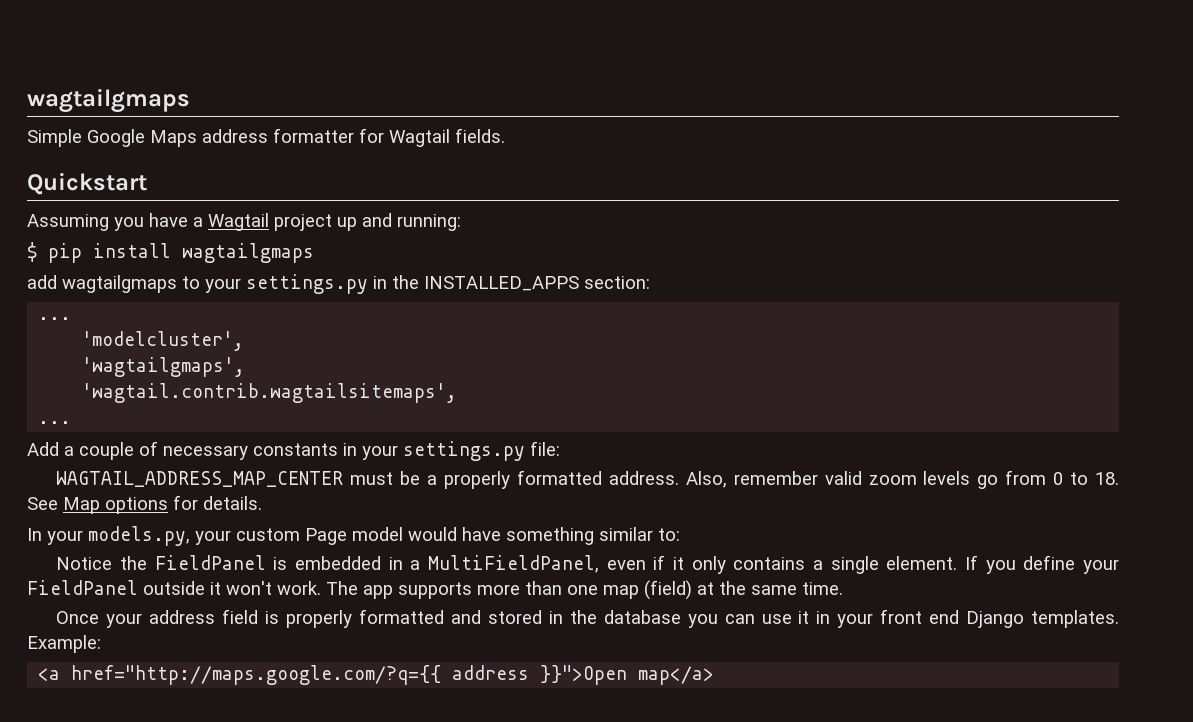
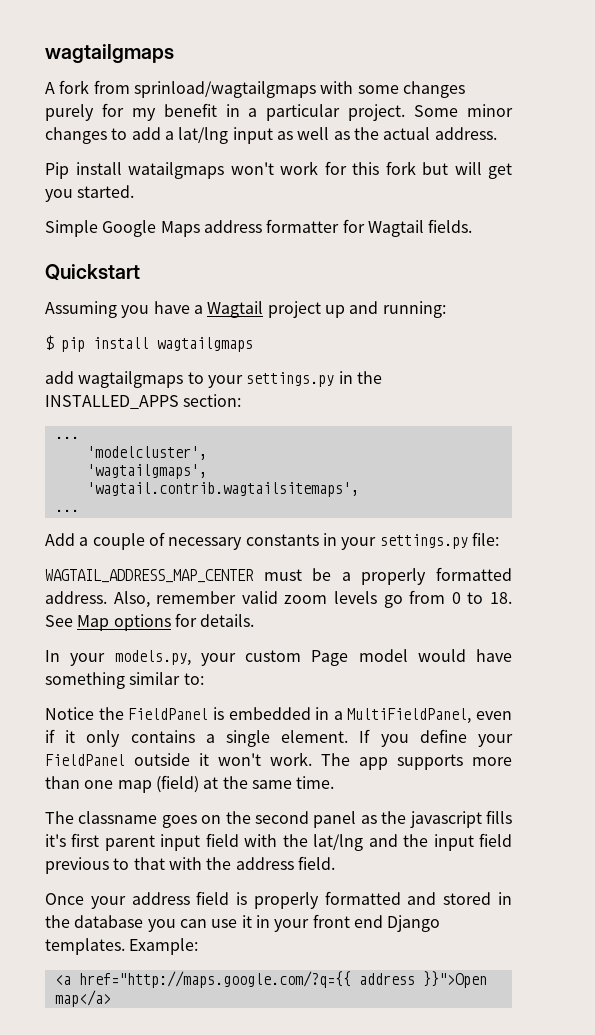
[27,88,190,113] wagtailgmaps -> [45,44,174,63] [45,80,465,98] [45,103,513,121] [45,127,497,144] [45,161,512,179] [45,185,135,202] wagtailgmaps // A fork from sprinload/wagtailgmaps with some changes purely for my benefit in a particular project. Some minor changes to add a lat/lng input as well as the actual address. // Pip install watailgmaps won't work for this fork but will get you started.
(843, 588) none -> [45,810,512,828] [45,833,512,851] [45,856,335,874] // The classname goes on the second panel as the javascript fills it's first parent input field with the lat/lng and the input field previous to that with the address field.

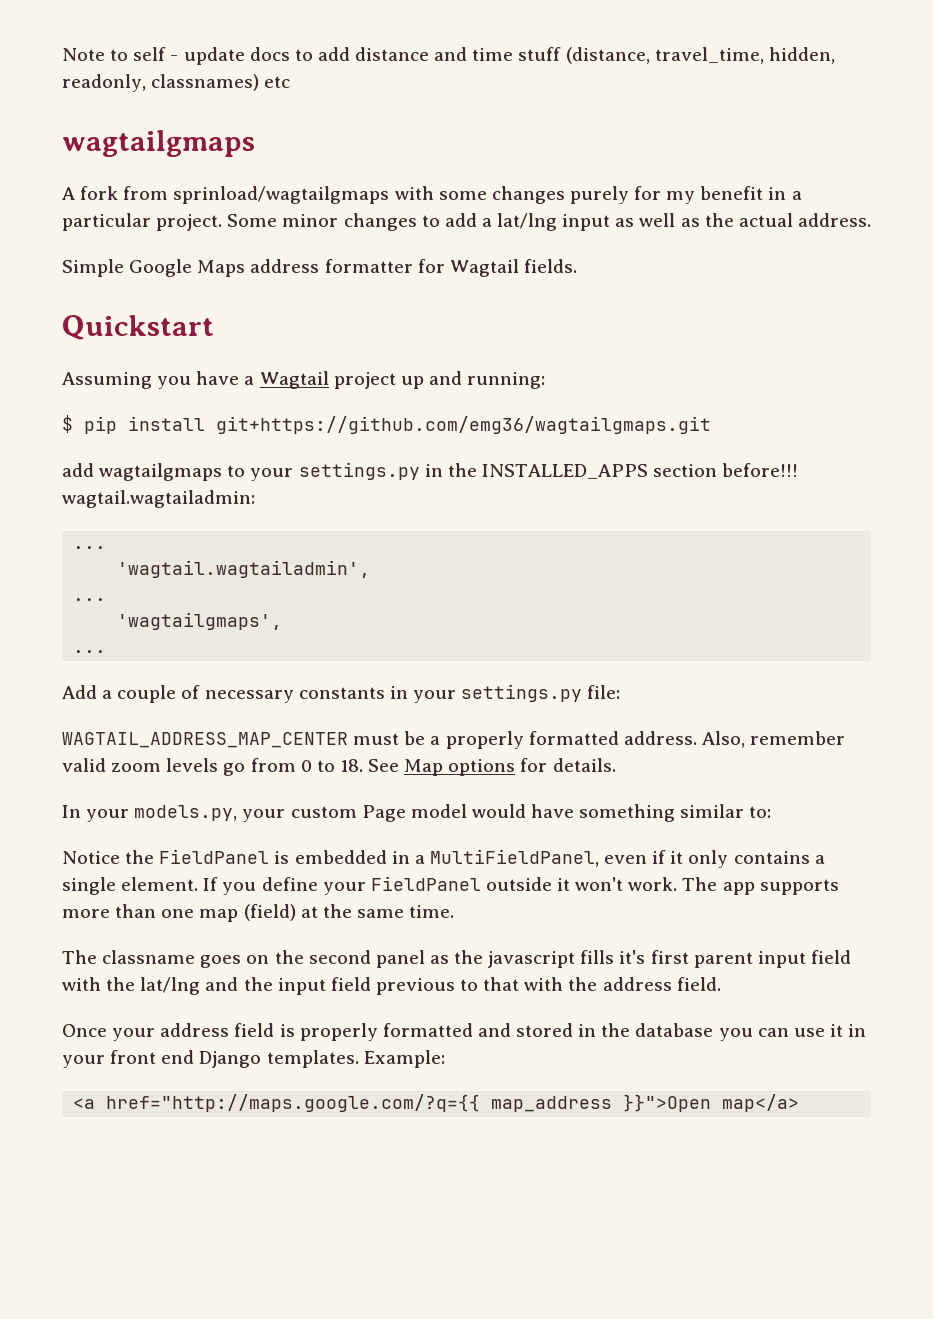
(45, 53) none -> [62,47,835,65] [62,74,291,92] Note to self - update docs to add distance and time stuff (distance, travel_time, hidden, readonly, classnames) etc //
[45,161,512,179] [45,185,135,202] // Pip install watailgmaps won't work for this fork but will get you started. -> (871, 220) none
[157,337,253,352] wagtailgmaps -> [216,416,711,434] git+https://github.com/emg36/wagtailgmaps.git
[183,394,242,407] [54,436,79,439] [86,446,207,460] section: // ... // 'modelcluster', -> [653,463,799,477] [62,490,255,508] [73,546,107,549] [117,560,371,578] [73,598,107,601] section before!!! wagtail.wagtailadmin: // ... // 'wagtail.wagtailadmin', // ...
[86,482,359,497] // 'wagtail.contrib.wagtailsitemaps', -> (283, 621) none
[358,973,415,985] address -> [491,1096,613,1112] map_address

